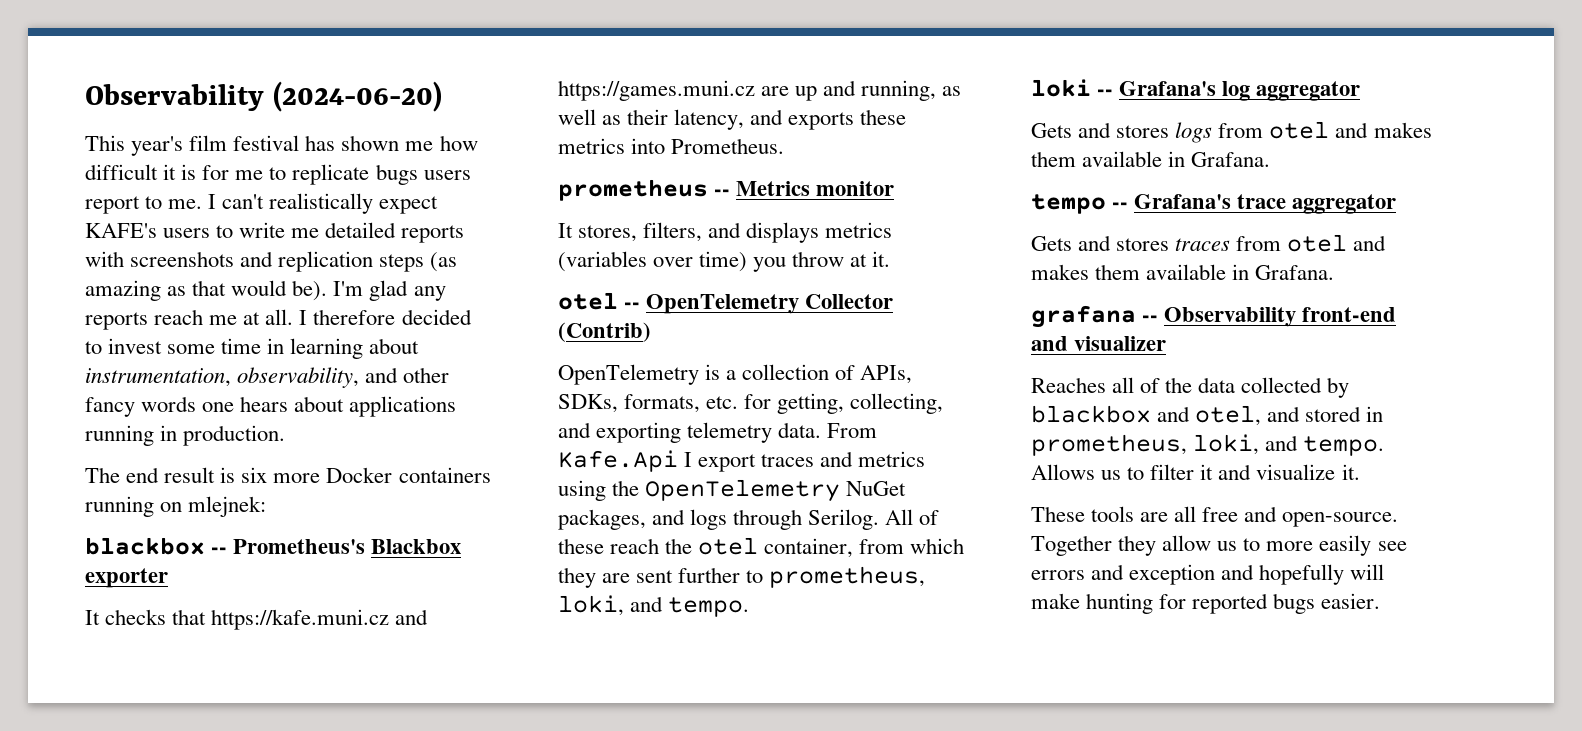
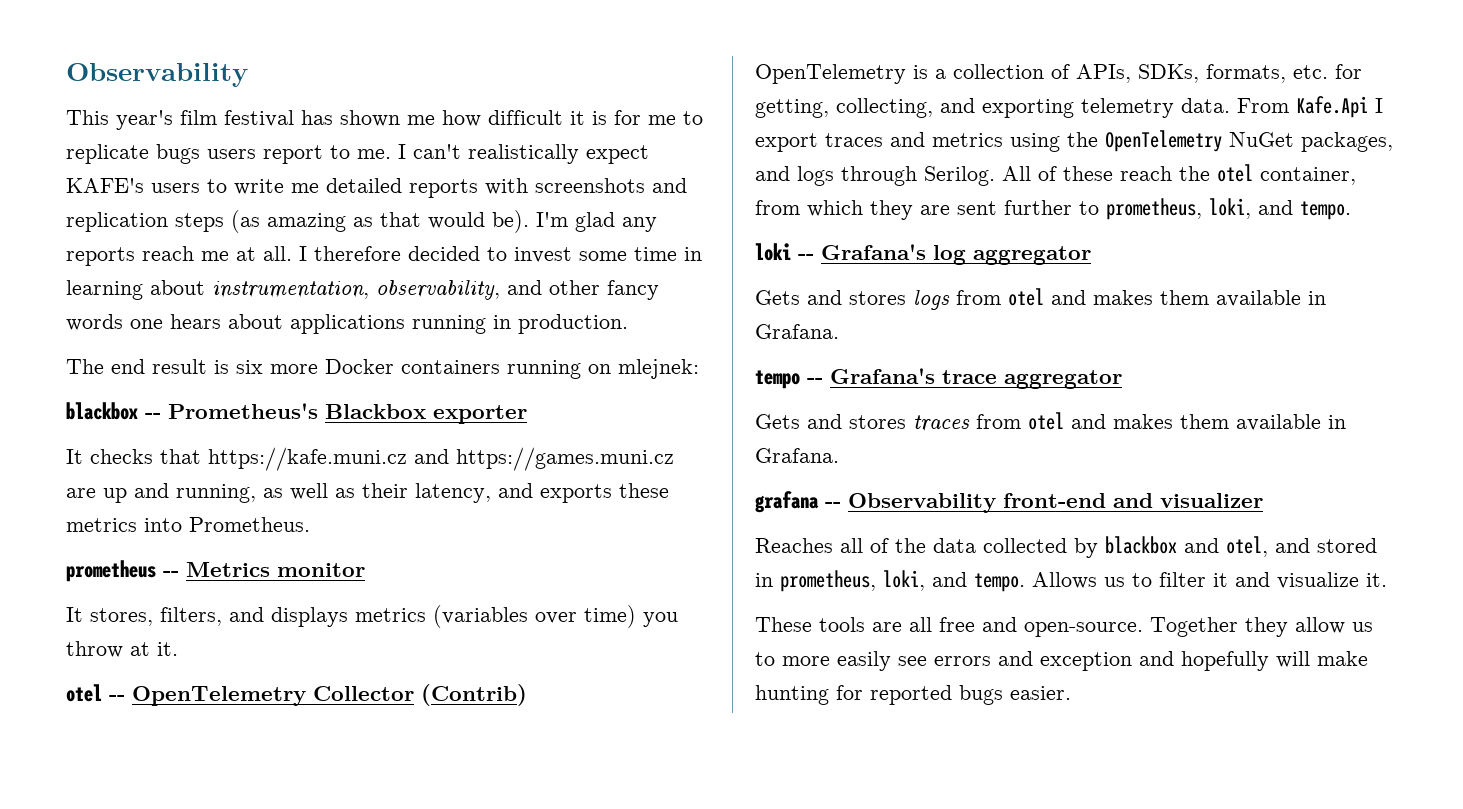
[85,81,442,112] Observability (2024-06-20) -> [66,63,248,87] Observability

